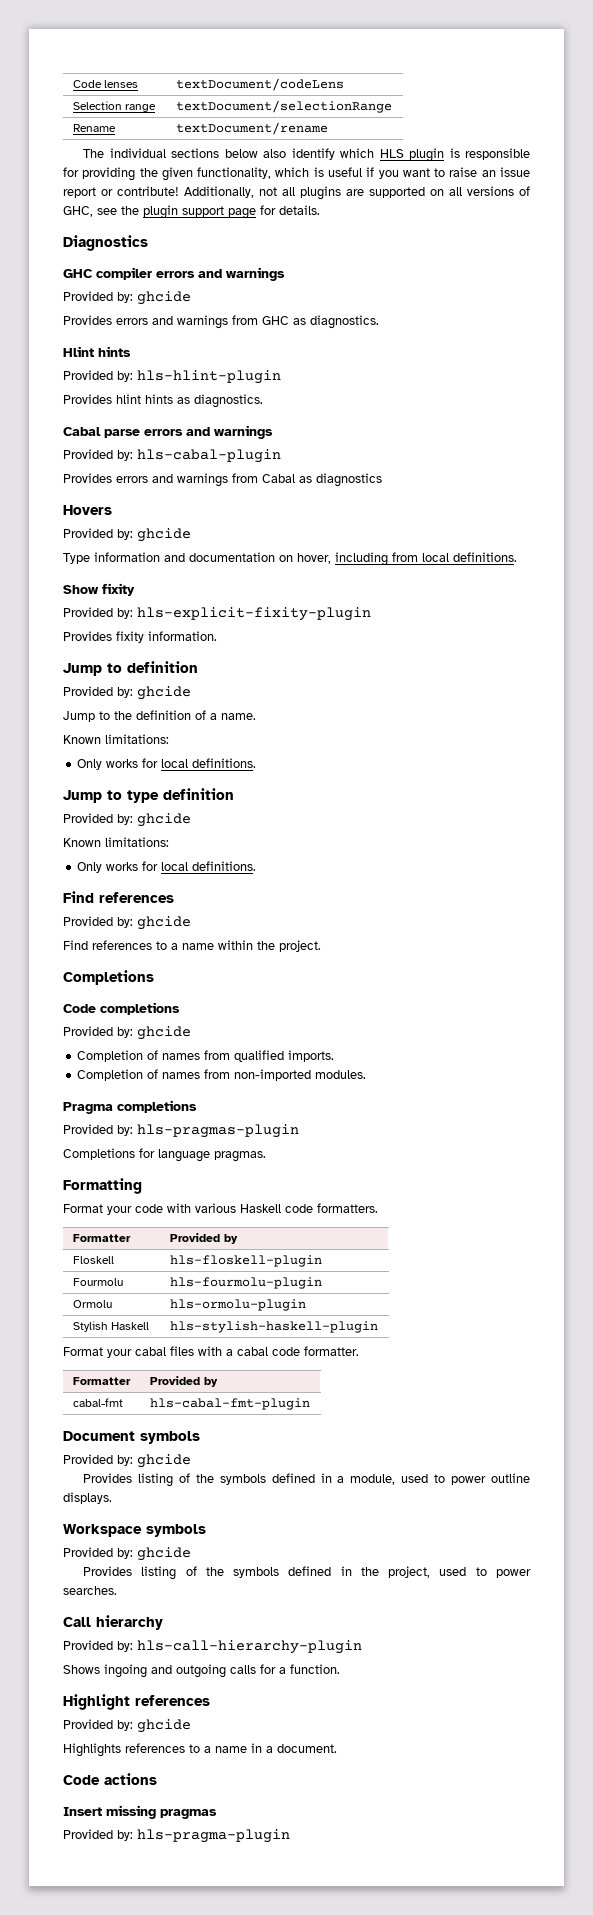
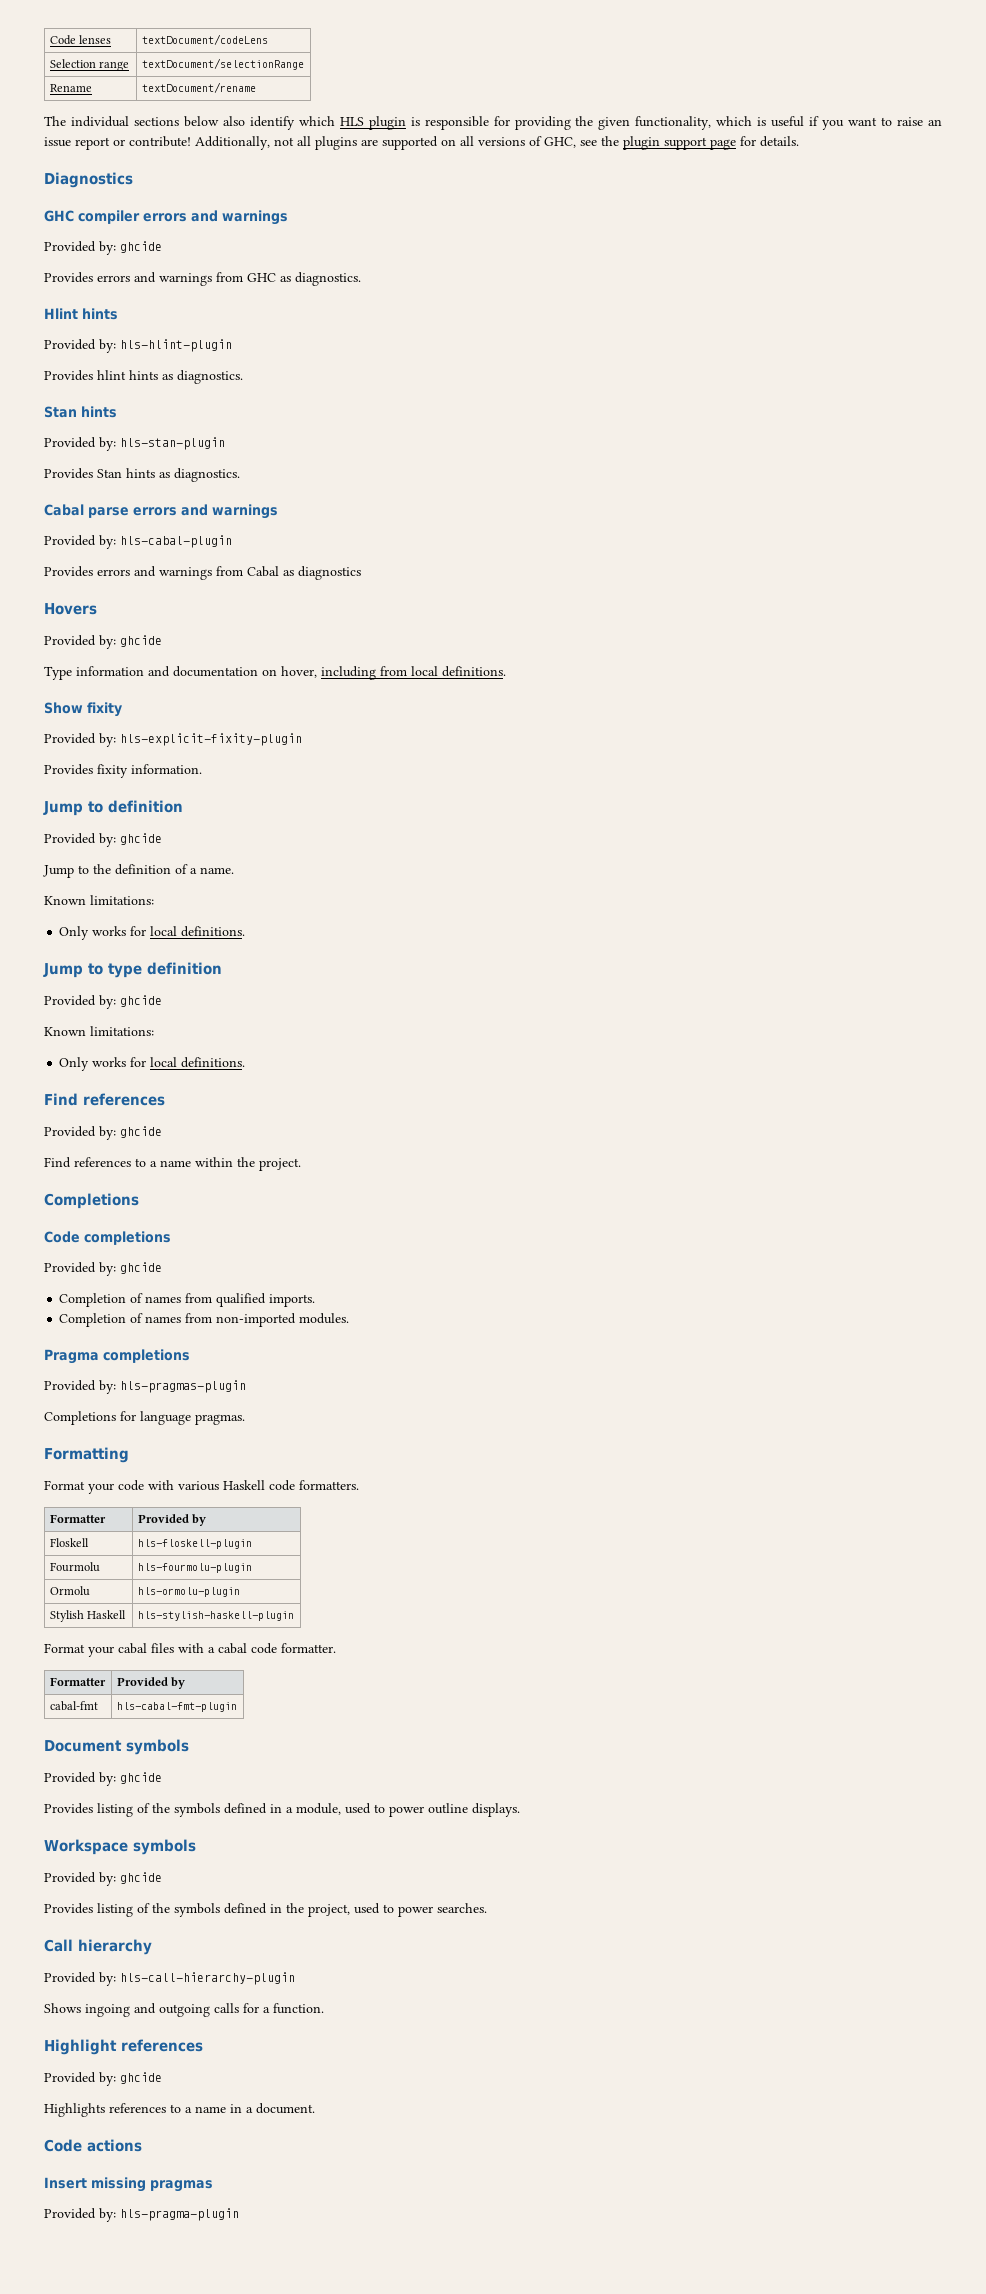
(263, 401) none -> [44,406,117,418] [44,437,225,451] [44,468,240,482] // Stan hints // Provided by: hls-stan-plugin // Provides Stan hints as diagnostics.

